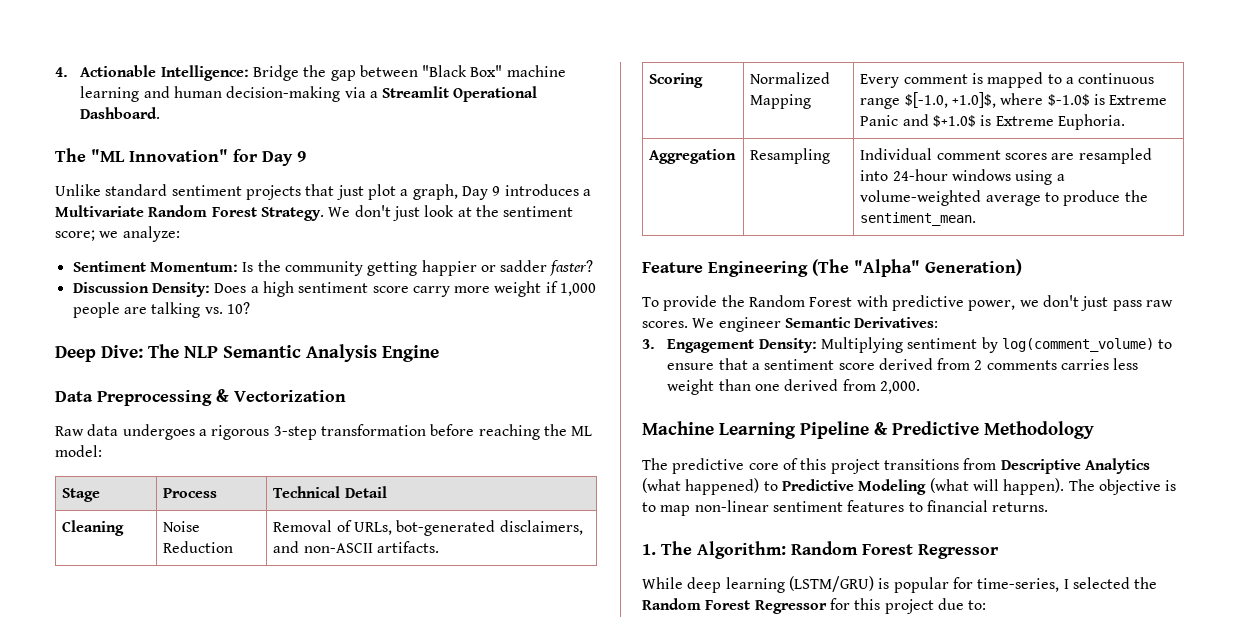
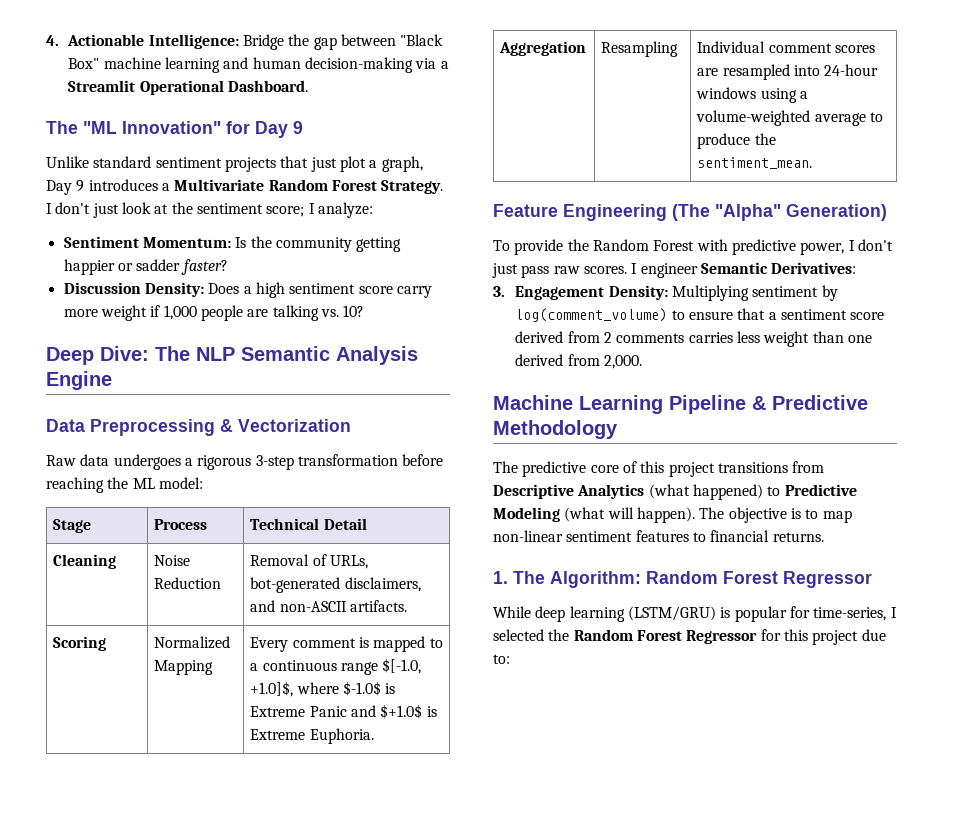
[328,207,351,217] We -> [46,203,52,214] I
[99,231,119,238] we -> [308,203,315,214] I
[1019,300,1039,307] we -> [848,240,855,251] I
[692,318,715,328] We -> [631,263,638,274] I

